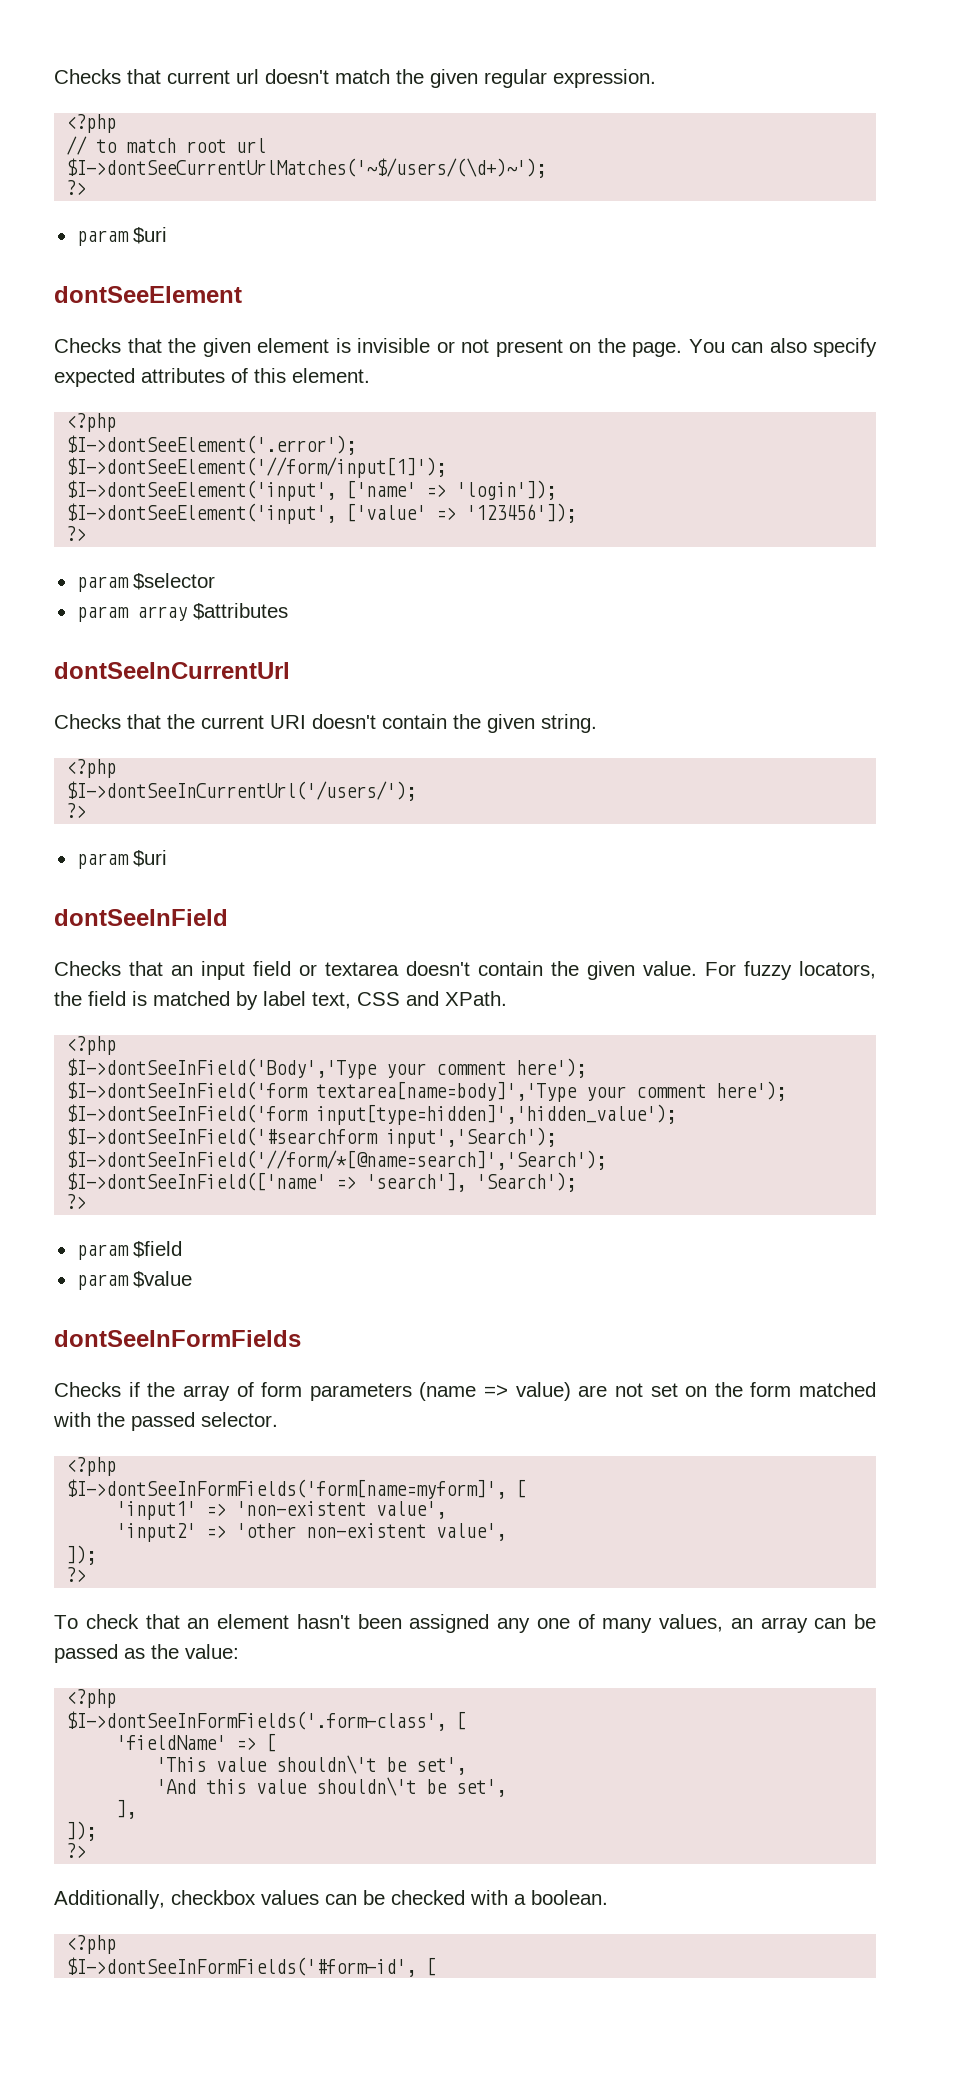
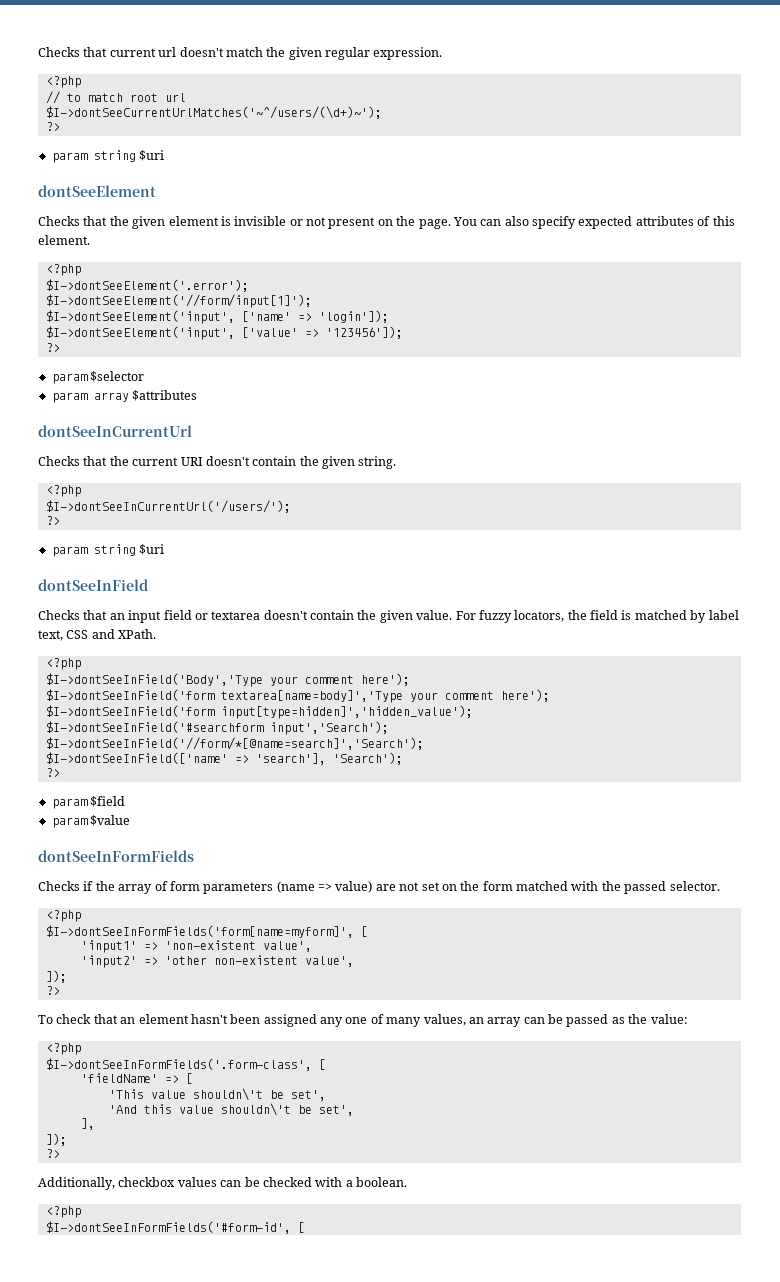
[66,158,547,178] [66,180,87,195] [76,230,129,246] $I->dontSeeCurrentUrlMatches('~$/users/(\d+)~'); // ?> // param -> [45,106,382,119] [45,122,60,131] [51,150,136,163] $I->dontSeeCurrentUrlMatches('~^/users/(\d+)~'); // ?> // param string
(129, 861) none -> [93,544,136,556] string

